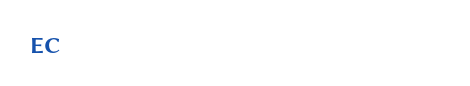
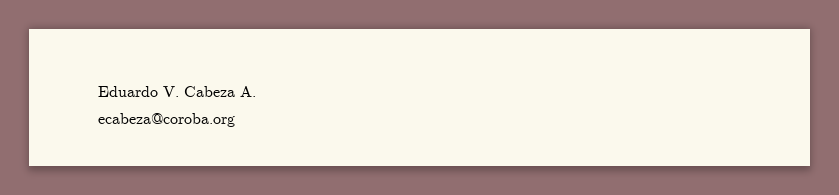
[30,37,61,54] EC -> [98,86,256,97] [98,113,235,127] Eduardo V. Cabeza A. // ecabeza@coroba.org

